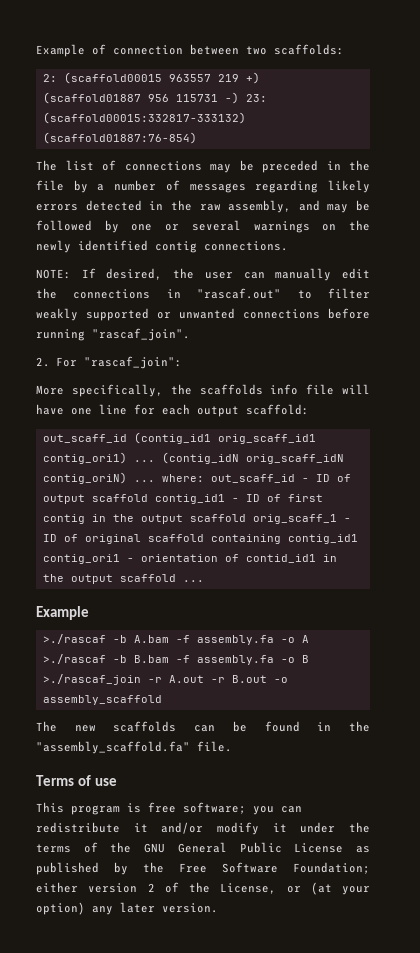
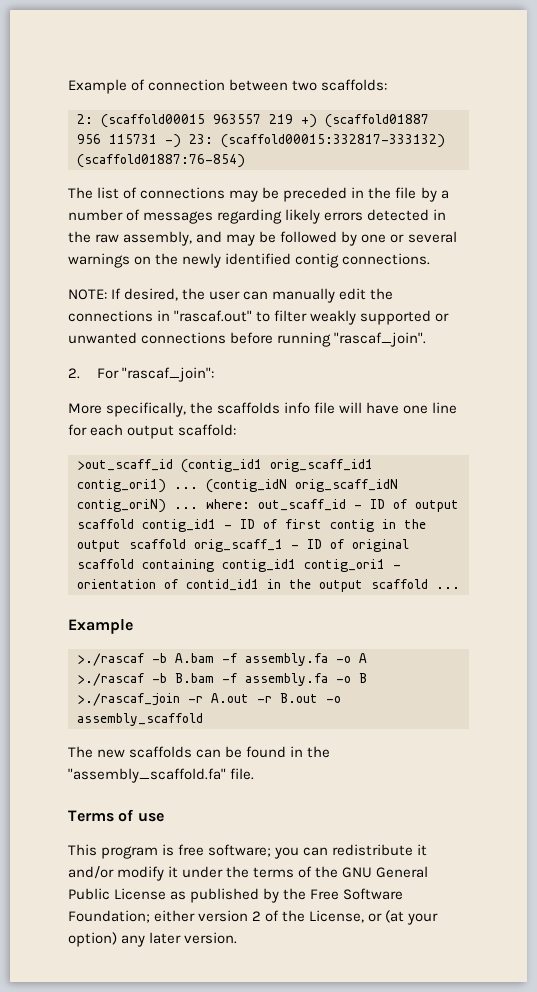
[42,434,127,443] out_scaff_id -> [77,459,173,471] >out_scaff_id

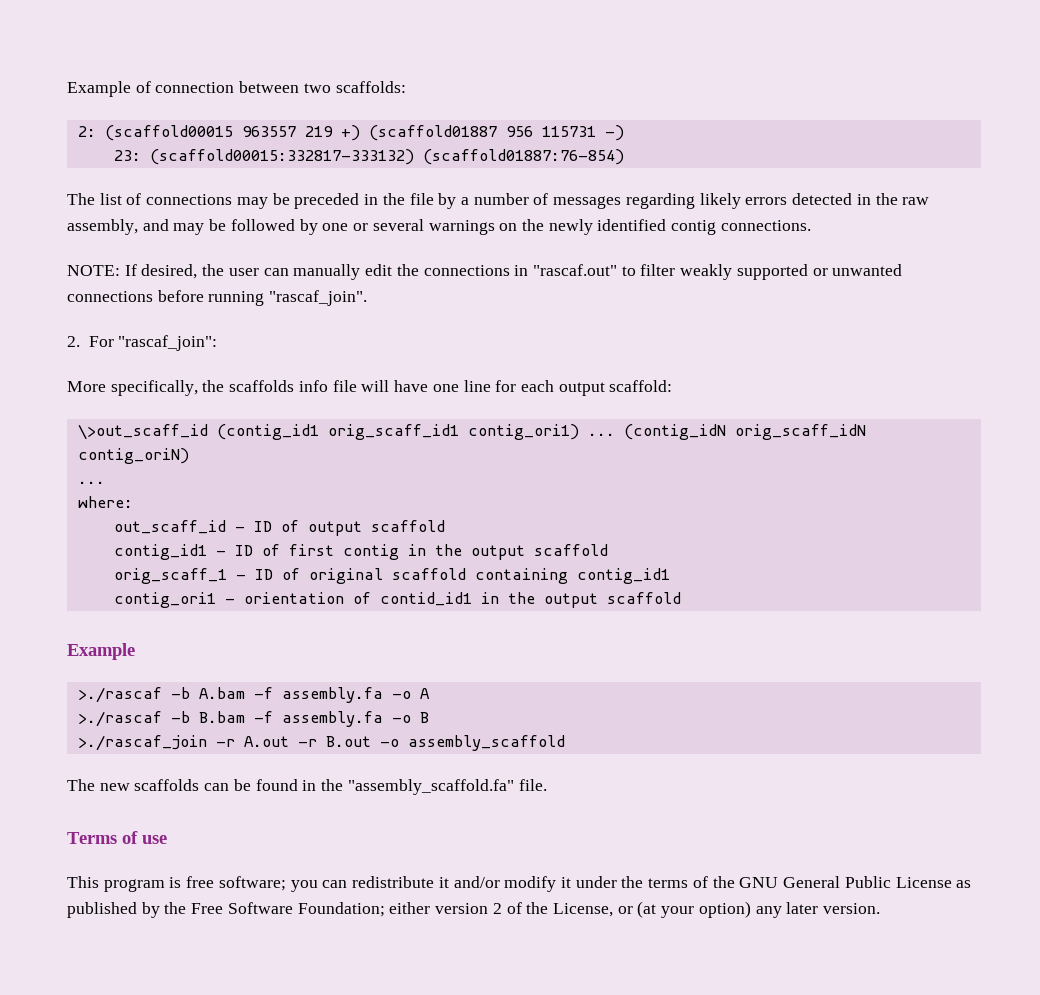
(181, 141) none -> (624, 133) //
[77,459,173,471] >out_scaff_id -> [77,424,208,440] \>out_scaff_id
[174,507,198,509] ... -> [77,481,105,484] // ... //
(250, 504) none -> (133, 502) //
(134, 524) none -> (445, 526) //
(186, 544) none -> (608, 550) //
(296, 565) none -> (670, 576) //
[436,587,460,589] ... -> (681, 598) none

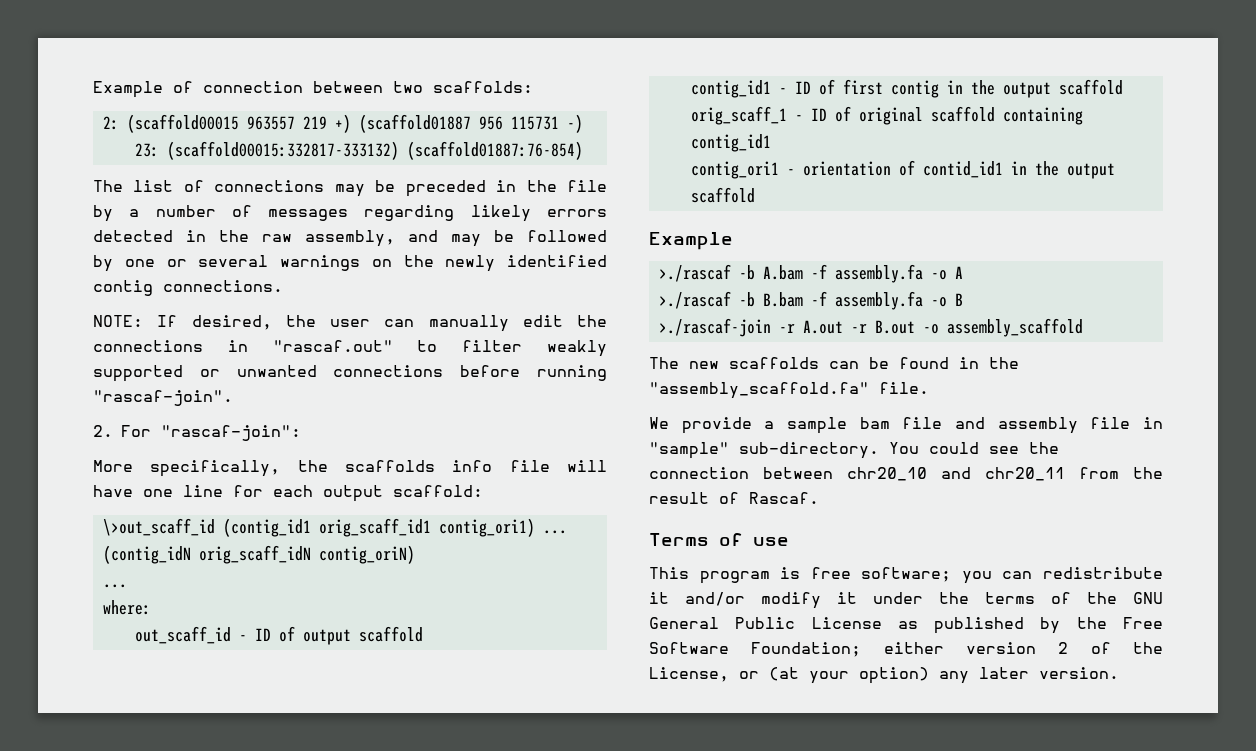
[269,290,368,306] "rascaf_join". -> [93,390,233,406] "rascaf-join".
[118,335,218,351] "rascaf_join": -> [161,425,301,441] "rascaf-join":
[77,735,207,751] >./rascaf_join -> [658,318,771,337] >./rascaf-join
(547, 785) none -> [649,417,1163,434] [649,442,1059,459] [649,467,1163,481] [649,492,819,504] // We provide a sample bam file and assembly file in "sample" sub-directory. You could see the connection between chr20_10 and chr20_11 from the result of Rascaf.

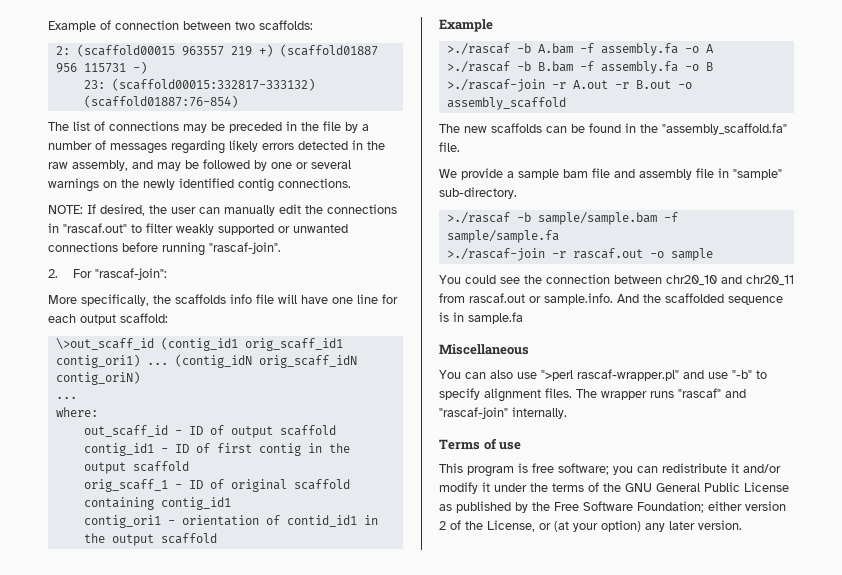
(879, 450) none -> [446,212,678,225] [446,230,559,243] [446,248,713,261] // >./rascaf -b sample/sample.bam -f sample/sample.fa // >./rascaf-join -r rascaf.out -o sample //
[1133,467,1163,479] [649,492,819,504] the result of Rascaf. -> [469,293,783,305] [439,312,523,324] [439,344,529,355] [439,369,767,381] [439,388,746,402] [439,407,567,419] rascaf.out or sample.info. And the scaffolded sequence is in sample.fa // Miscellaneous // You can also use ">perl rascaf-wrapper.pl" and use "-b" to specify alignment files. The wrapper runs "rascaf" and "rascaf-join" internally.

